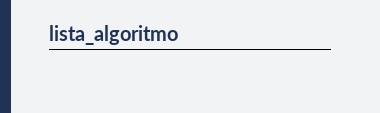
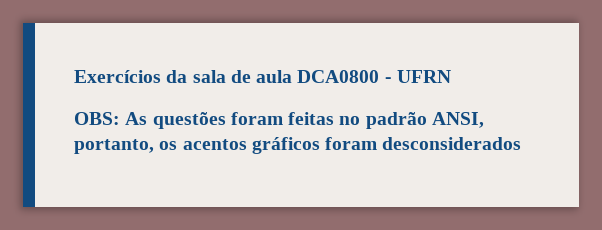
[49,25,178,45] lista_algoritmo -> [74,70,451,83] [74,112,484,129] [74,137,522,154] Exercícios da sala de aula DCA0800 - UFRN // OBS: As questões foram feitas no padrão ANSI, portanto, os acentos gráficos foram desconsiderados

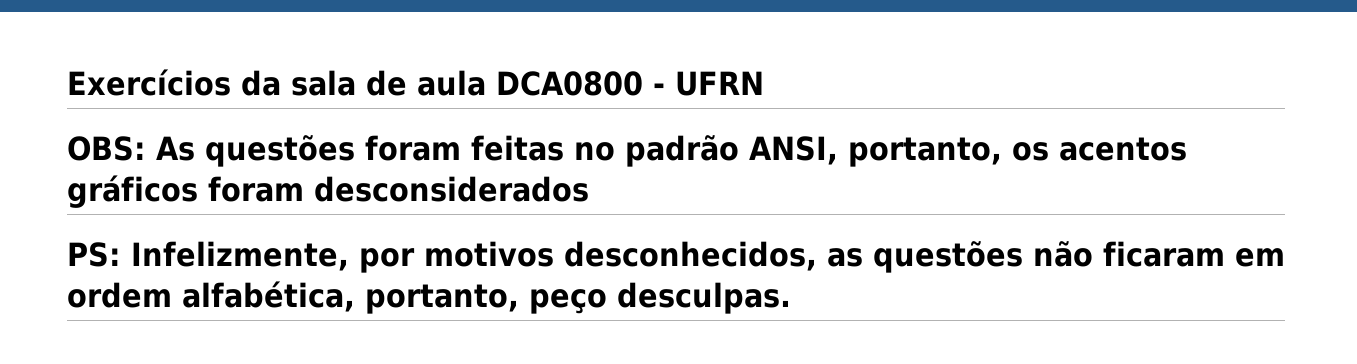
(522, 143) none -> [67,241,1285,273] [67,281,791,314] // PS: Infelizmente, por motivos desconhecidos, as questões não ficaram em ordem alfabética, portanto, peço desculpas.

